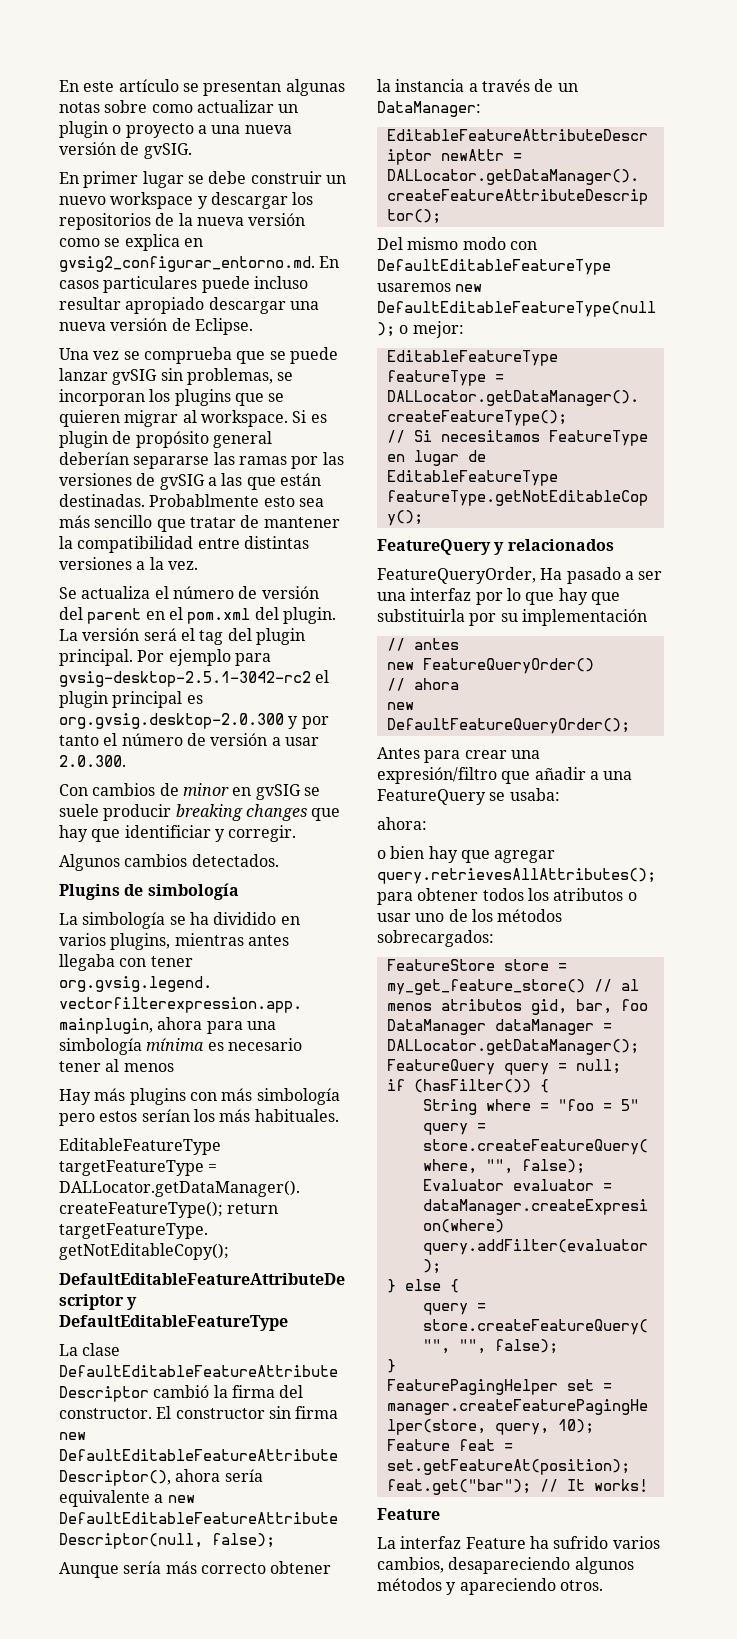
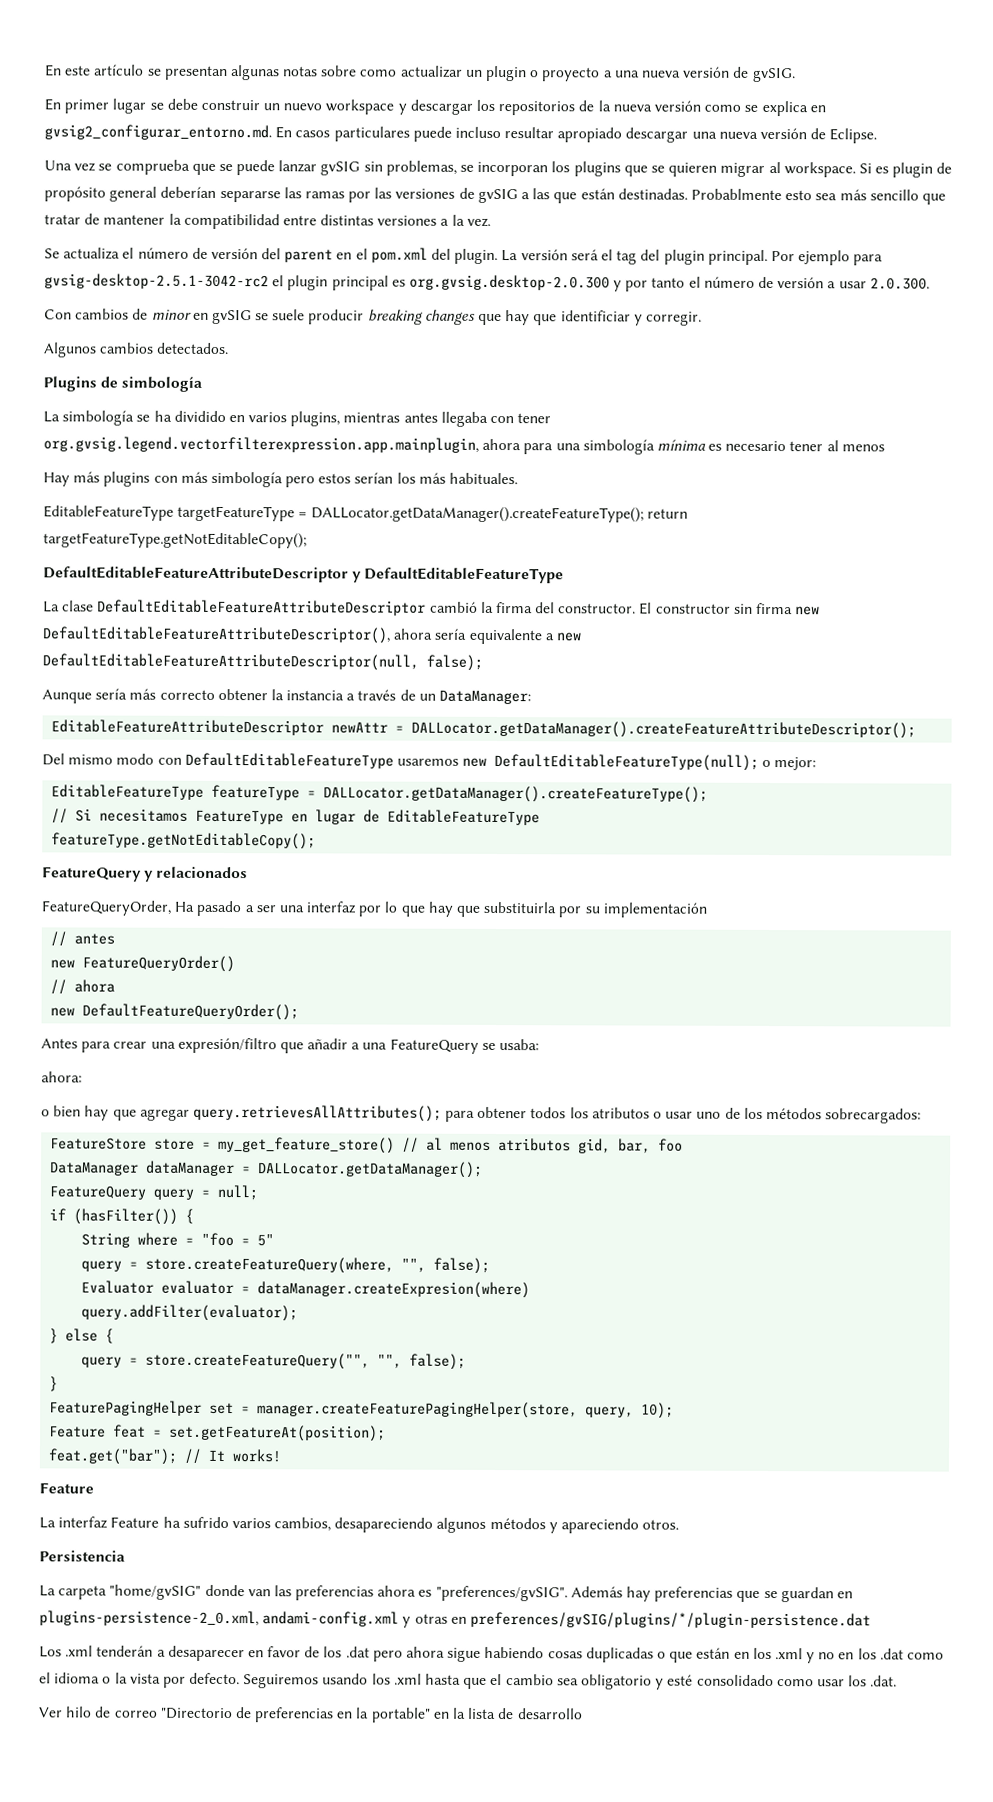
(603, 1585) none -> [39,1550,125,1562] [39,1584,853,1603] [39,1610,871,1629] [39,1645,944,1664] [39,1672,898,1690] [39,1706,583,1723] // Persistencia // La carpeta "home/gvSIG" donde van las preferencias ahora es "preferences/gvSIG". Además hay preferencias que se guardan en plugins-persistence-2_0.xml, andami-config.xml y otras en preferences/gvSIG/plugins/*/plugin-persistence.dat // Los .xml tenderán a desaparecer en favor de los .dat pero ahora sigue habiendo cosas duplicadas o que están en los .xml y no en los .dat como el idioma o la vista por defecto. Seguiremos usando los .xml hasta que el cambio sea obligatorio y esté consolidado como usar los .dat. // Ver hilo de correo "Directorio de preferencias en la portable" en la lista de desarrollo

